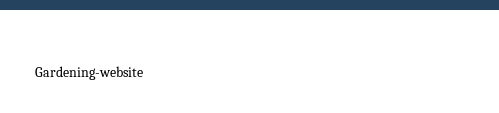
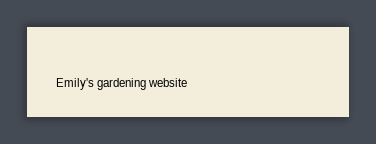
[35,66,143,80] Gardening-website -> [56,78,188,90] Emily's gardening website

